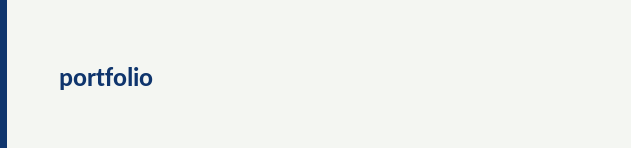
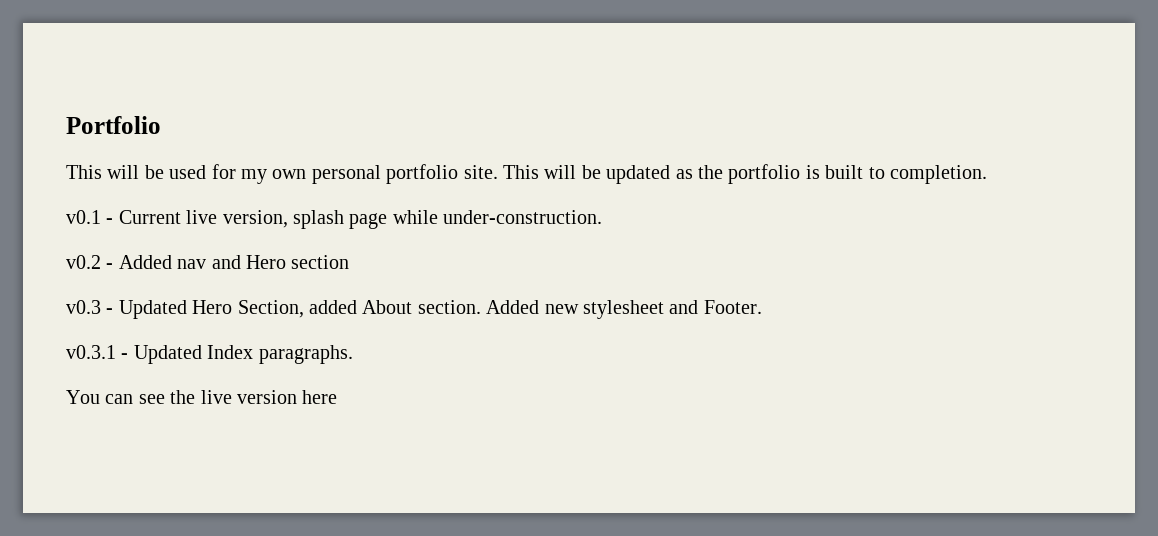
[59,67,153,90] portfolio -> [66,116,161,134] [66,164,987,184] [66,210,603,229] [66,255,350,269] [66,300,762,319] [66,345,353,364] [66,390,338,404] Portfolio // This will be used for my own personal portfolio site. This will be updated as the portfolio is built to completion. // v0.1 - Current live version, splash page while under-construction. // v0.2 - Added nav and Hero section // v0.3 - Updated Hero Section, added About section. Added new stylesheet and Footer. // v0.3.1 - Updated Index paragraphs. // You can see the live version here

